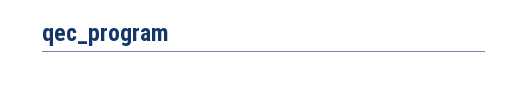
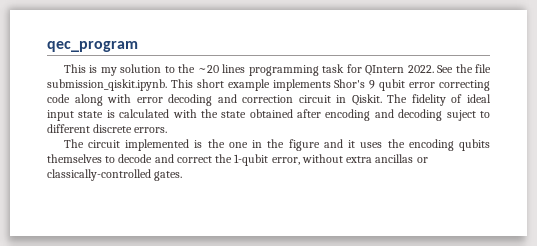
(168, 36) none -> [63,64,492,76] [47,79,491,91] [47,94,492,106] [47,109,490,121] [47,124,168,133] [63,139,490,151] [47,154,428,166] [47,169,183,181] // This is my solution to the ~20 lines programming task for QIntern 2022. See the file submission_qiskit.ipynb. This short example implements Shor's 9 qubit error correcting code along with error decoding and correction circuit in Qiskit. The fidelity of ideal input state is calculated with the state obtained after encoding and decoding suject to different discrete errors. // The circuit implemented is the one in the figure and it uses the encoding qubits themselves to decode and correct the 1-qubit error, without extra ancillas or classically-controlled gates.

